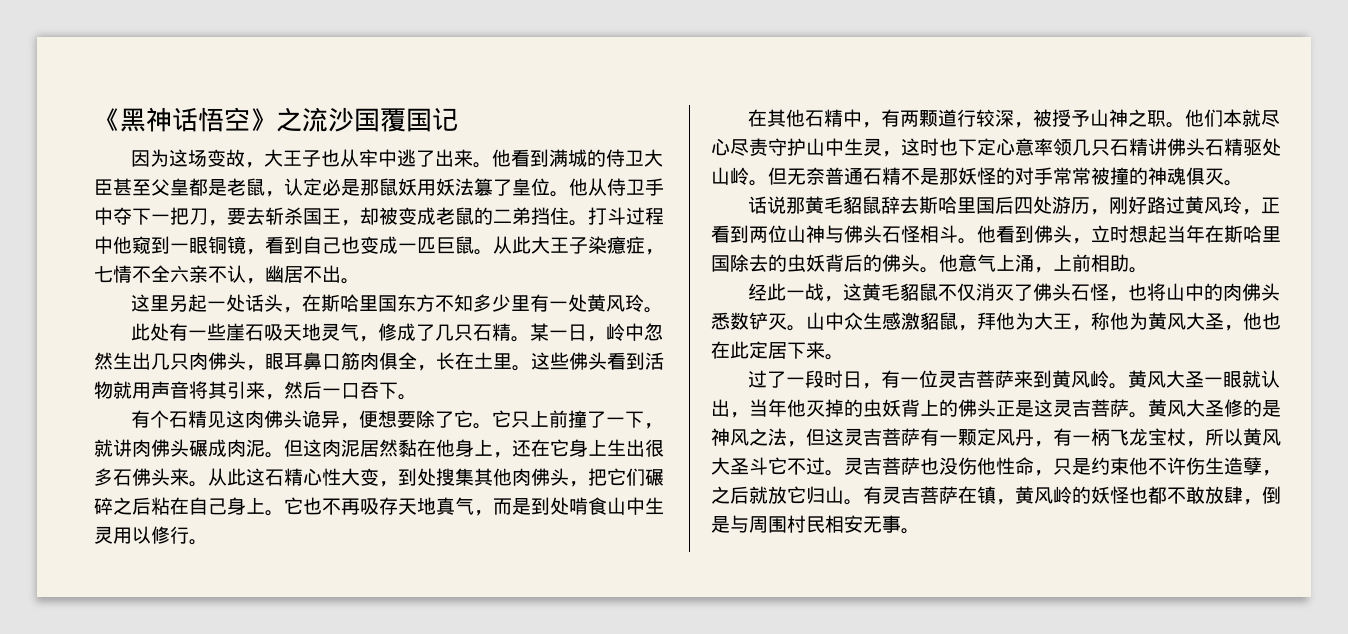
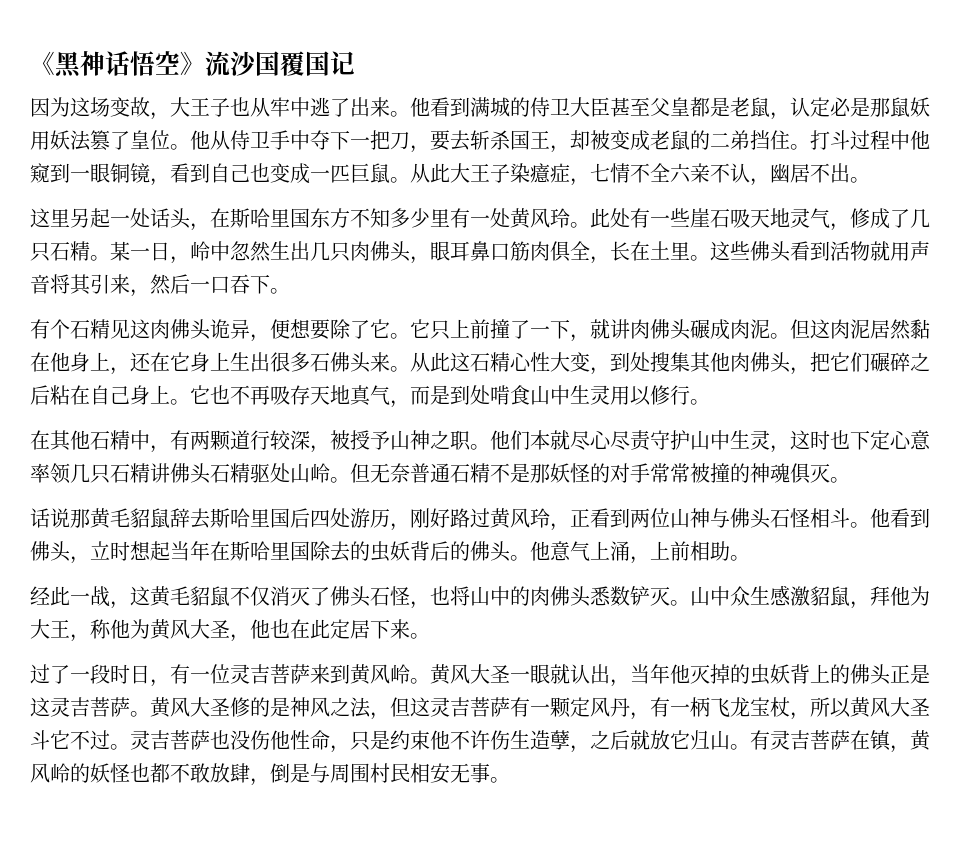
[276,107,302,132] 之 -> (205, 63) none
(664, 310) // -> (590, 225) none

